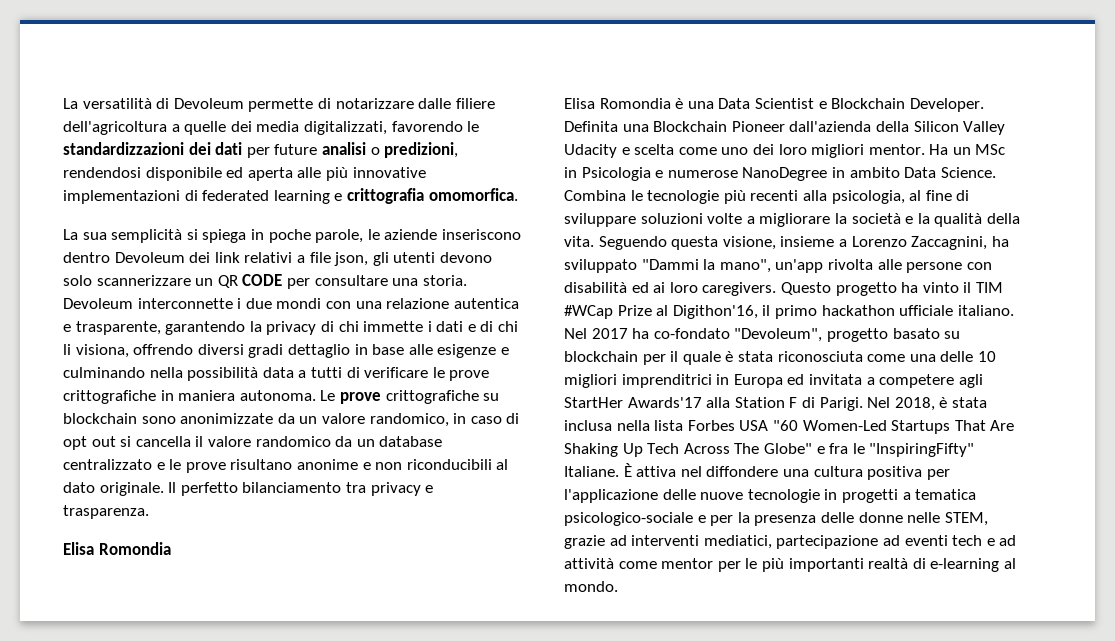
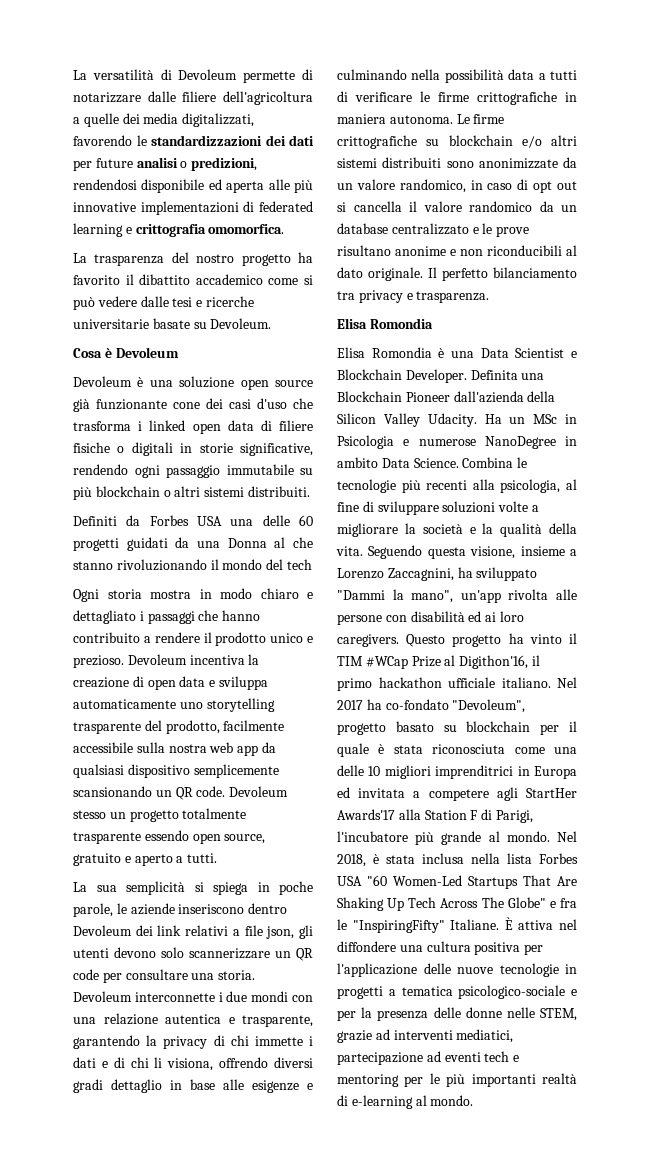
(518, 194) none -> [73,252,313,266] [73,274,313,285] [73,296,254,310] [73,318,272,329] [73,347,179,358] [73,376,313,390] [73,398,313,412] [73,420,313,434] [73,442,313,456] [73,464,313,478] [73,486,310,500] [73,515,313,526] [73,537,313,551] [73,559,312,571] [73,588,313,602] [73,610,261,624] [73,632,313,646] [73,654,260,668] [73,676,268,690] [73,698,275,712] [73,720,285,734] [73,742,276,756] [73,764,279,778] [73,786,289,800] [73,808,247,822] [73,830,266,844] [73,853,218,866] // La trasparenza del nostro progetto ha favorito il dibattito accademico come si può vedere dalle tesi e ricerche universitarie basate su Devoleum. // Cosa è Devoleum // Devoleum è una soluzione open source già funzionante cone dei casi d'uso che trasforma i linked open data di filiere fisiche o digitali in storie significative, rendendo ogni passaggio immutabile su più blockchain o altri sistemi distribuiti. // Definiti da Forbes USA una delle 60 progetti guidati da una Donna al che stanno rivoluzionando il mondo del tech // Ogni storia mostra in modo chiaro e dettagliato i passaggi che hanno contribuito a rendere il prodotto unico e prezioso. Devoleum incentiva la creazione di open data e sviluppa automaticamente uno storytelling trasparente del prodotto, facilmente accessibile sulla nostra web app da qualsiasi dispositivo semplicemente scansionando un QR code. Devoleum stesso un progetto totalmente trasparente essendo open source, gratuito e aperto a tutti.
[242,274,283,286] CODE -> [73,969,99,980] code
[449,370,490,381] prove -> [438,92,469,102] firme
[339,392,381,404] prove -> [473,114,505,124] firme
(137, 418) none -> [521,135,577,148] [337,157,442,168] e/o altri sistemi distribuiti
[564,144,925,158] Udacity e scelta come uno dei loro migliori mentor. -> [427,413,477,427] Udacity.
[819,397,863,411] Parigi. -> [495,810,533,823] [337,831,550,845] Parigi, l'incubatore più grande al mondo.
[999,535,1017,546] [564,558,714,569] ad attività come mentor -> [337,1074,399,1087] mentoring

